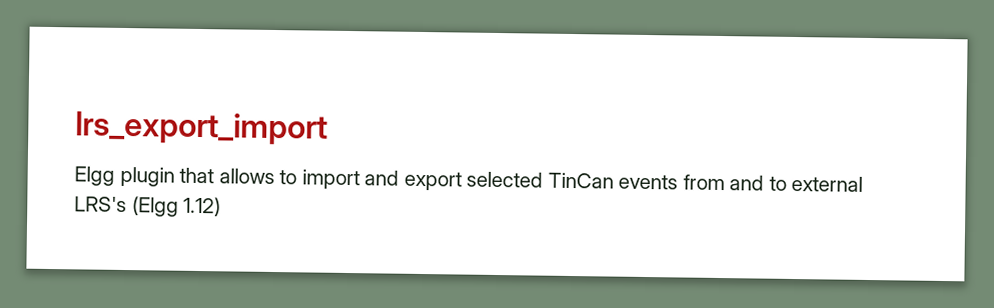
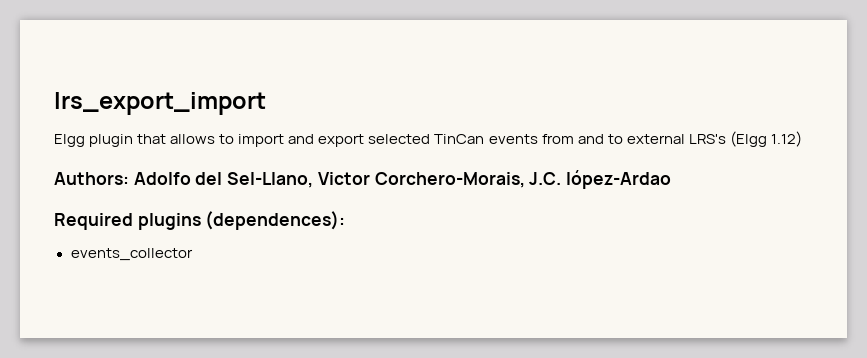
(222, 206) none -> [54,170,672,189] [54,211,346,230] [70,248,193,261] // Authors: Adolfo del Sel-Llano, Victor Corchero-Morais, J.C. lópez-Ardao // Required plugins (dependences): // events_collector

